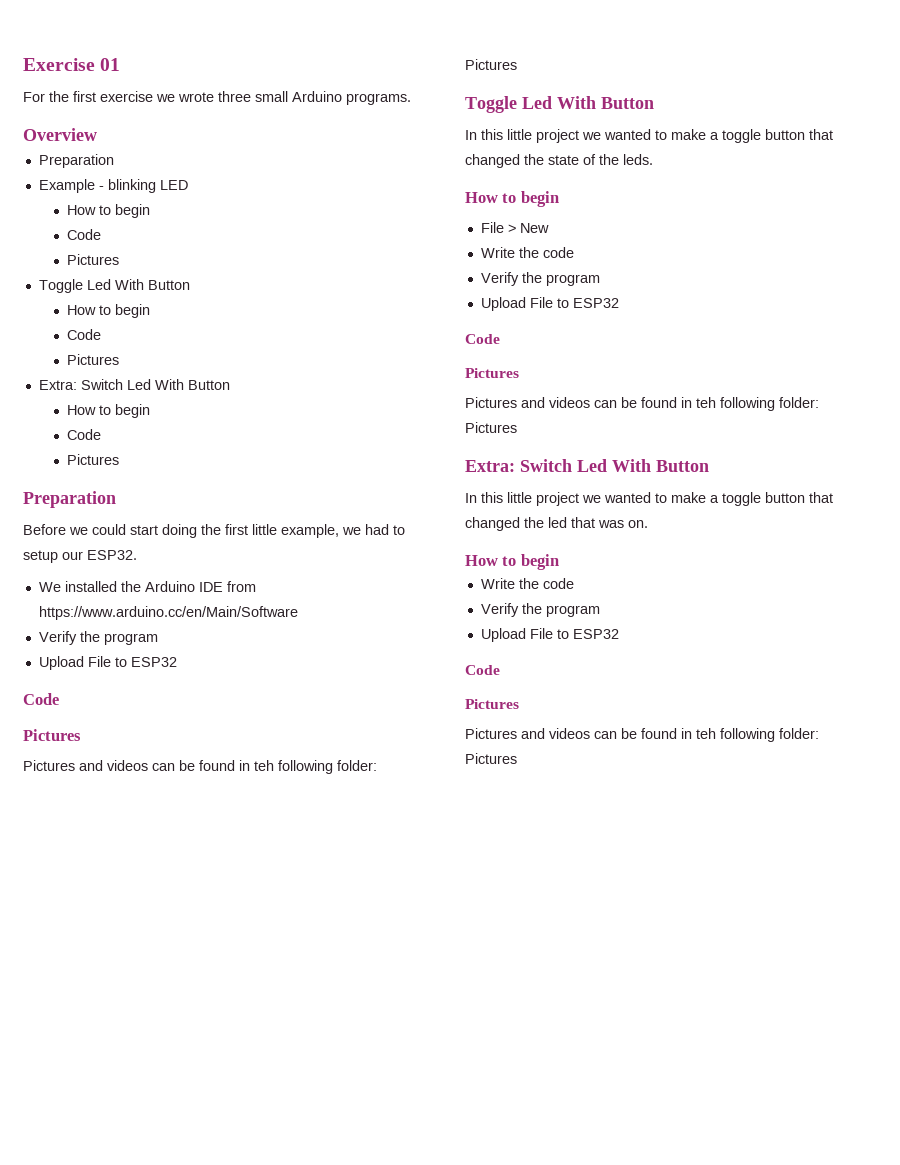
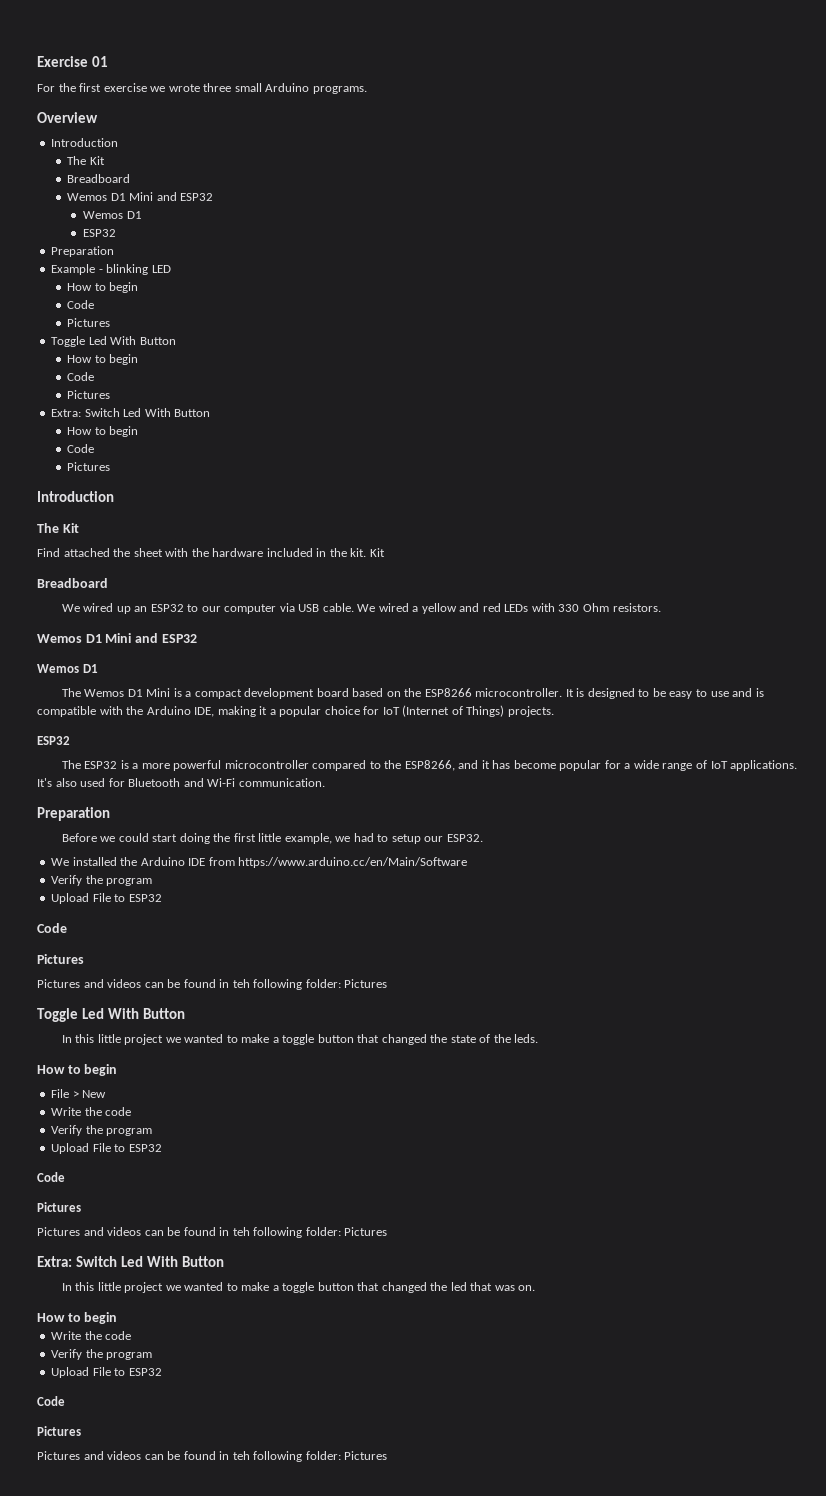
(97, 134) none -> [51,138,119,147] [67,156,105,165] [67,174,131,183] [67,192,214,201] [83,211,142,219] [83,229,117,237] // Introduction // The Kit // Breadboard // Wemos D1 Mini and ESP32 // Wemos D1 // ESP32
(120, 459) none -> [37,491,114,502] [37,523,79,533] [37,548,385,557] [37,578,108,588] [61,603,661,614] [37,633,197,643] [37,664,98,673] [61,688,764,699] [37,705,554,717] [37,736,70,745] [61,760,798,771] [37,778,325,787] // Introduction // The Kit // Find attached the sheet with the hardware included in the kit. Kit // Breadboard // We wired up an ESP32 to our computer via USB cable. We wired a yellow and red LEDs with 330 Ohm resistors. // Wemos D1 Mini and ESP32 // Wemos D1 // The Wemos D1 Mini is a compact development board based on the ESP8266 microcontroller. It is designed to be easy to use and is compatible with the Arduino IDE, making it a popular choice for IoT (Internet of Things) projects. // ESP32 // The ESP32 is a more powerful microcontroller compared to the ESP8266, and it has become popular for a wide range of IoT applications. It's also used for Bluetooth and Wi-Fi communication.

